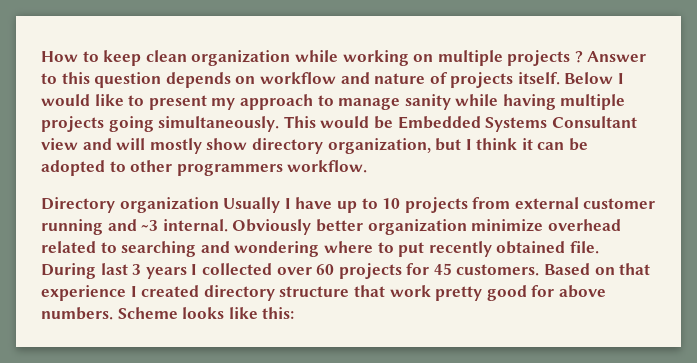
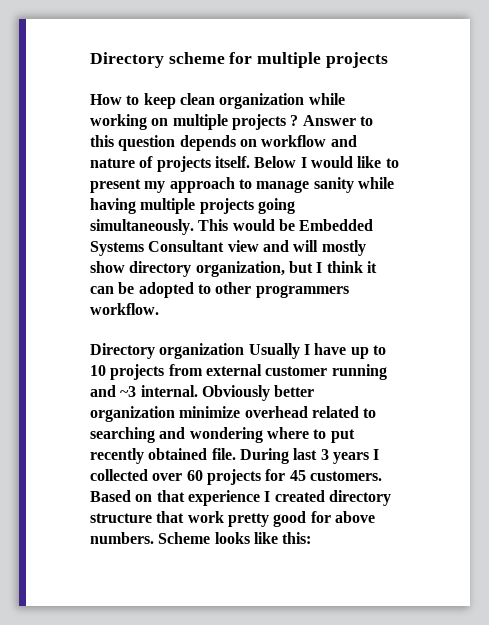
(41, 56) none -> [90,52,388,68] Directory scheme for multiple projects //

